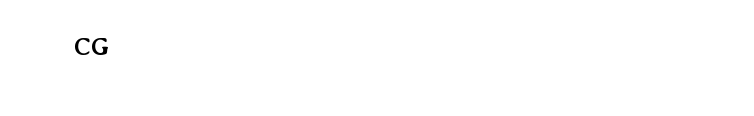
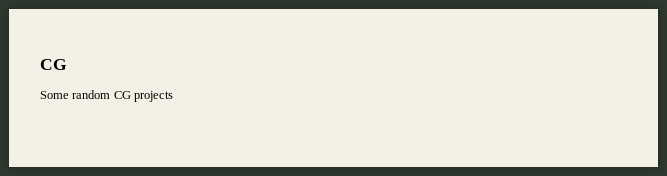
[74,38,109,55] CG -> [40,59,67,70] [40,90,174,102] CG // Some random CG projects

